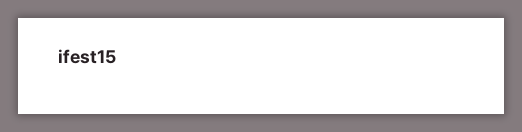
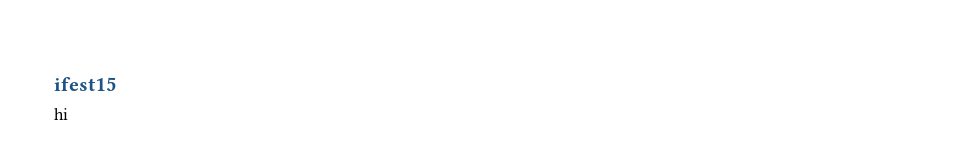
(116, 56) none -> [54,108,68,120] // hi

